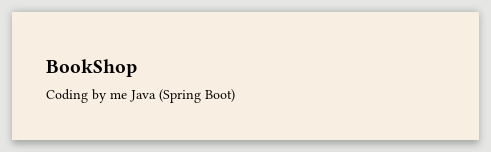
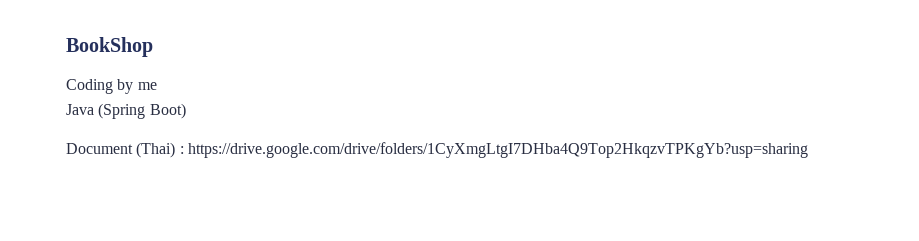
(127, 95) none -> (157, 86) //
(235, 95) none -> [66,142,808,158] // Document (Thai) : https://drive.google.com/drive/folders/1CyXmgLtgI7DHba4Q9Top2HkqzvTPKgYb?usp=sharing

